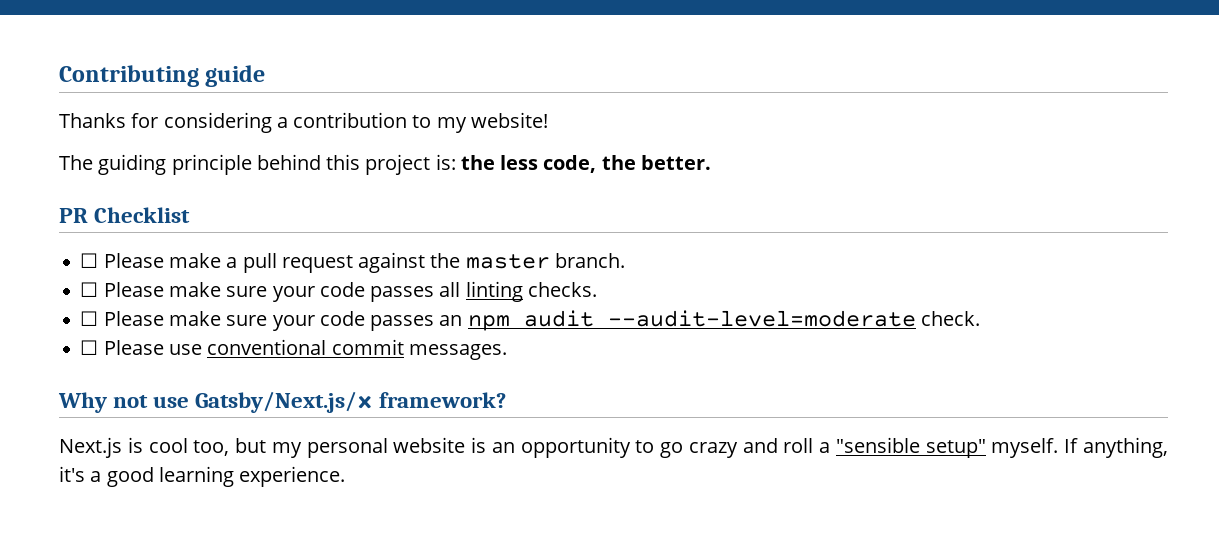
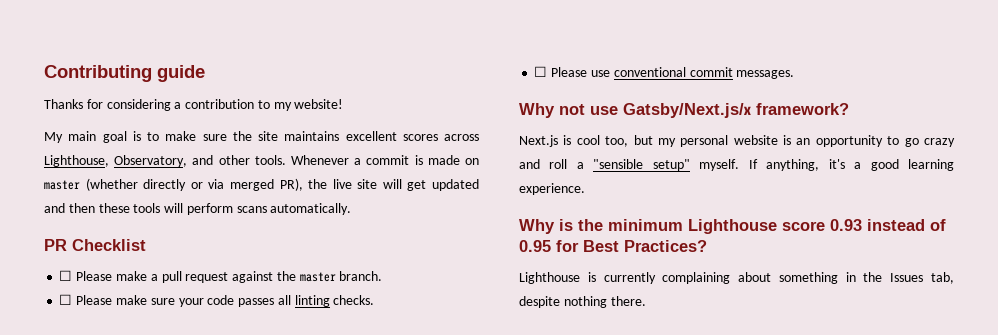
[59,154,711,175] The guiding principle behind this project is: the less code, the better. -> [44,131,479,143] [44,155,479,167] [44,178,479,191] [44,203,352,215] My main goal is to make sure the site maintains excellent scores across Lighthouse, Observatory, and other tools. Whenever a commit is made on master (whether directly or via merged PR), the live site will get updated and then these tools will perform scans automatically.
[80,310,980,331] // ☐ Please make sure your code passes an npm audit --audit-level=moderate check. -> (375, 300) none
(346, 476) none -> [519,219,946,234] [519,240,707,252] [519,272,954,284] [519,296,646,308] // Why is the minimum Lighthouse score 0.93 instead of 0.95 for Best Practices? // Lighthouse is currently complaining about something in the Issues tab, despite nothing there.

